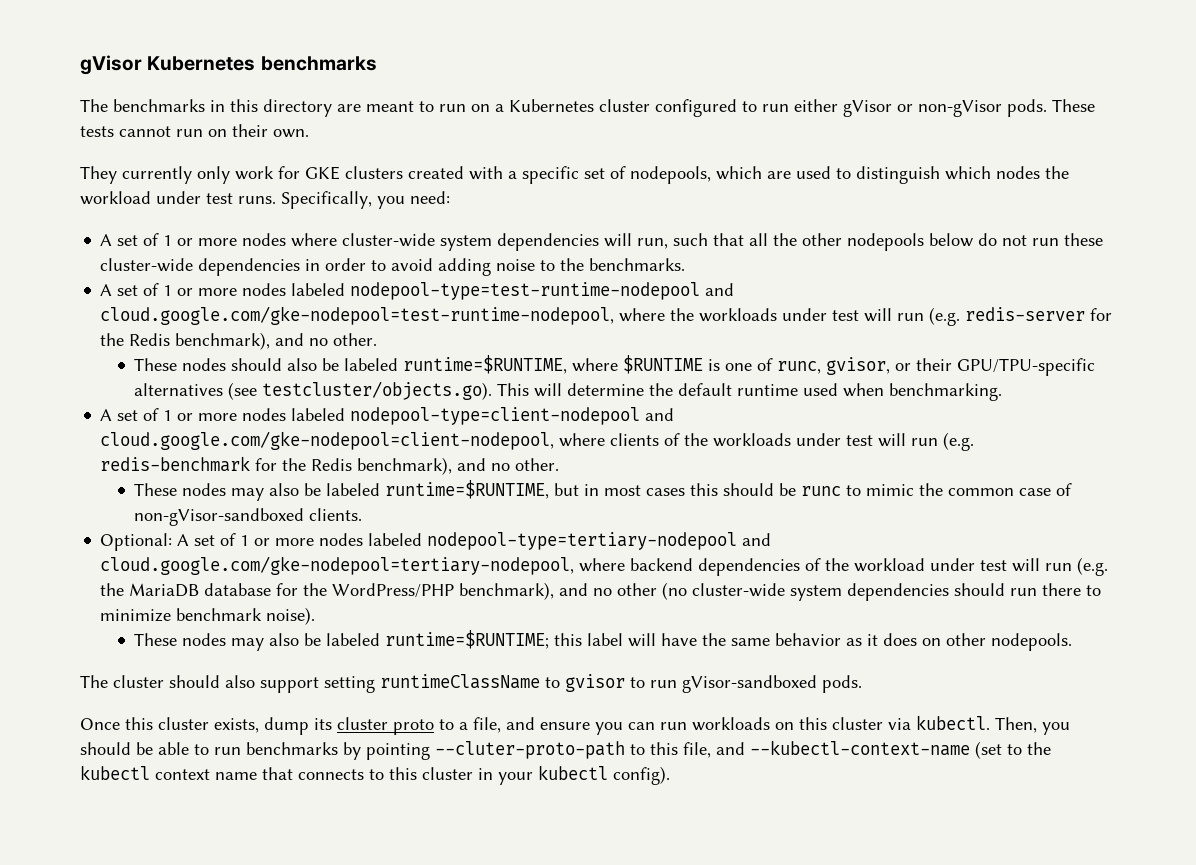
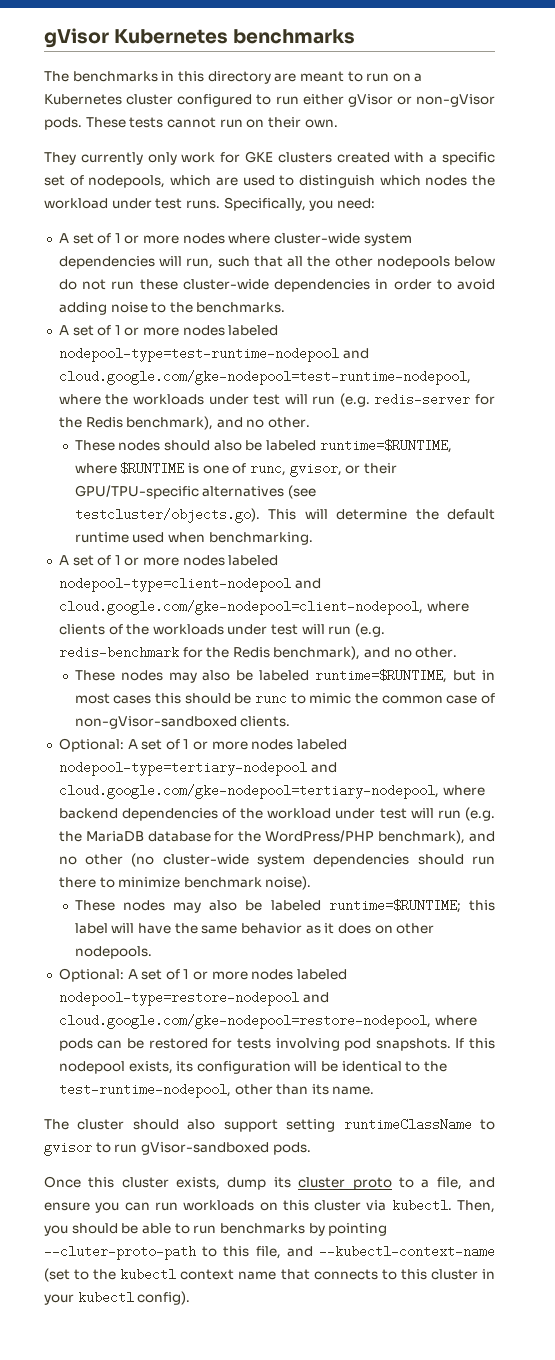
(1073, 642) none -> [58,968,348,982] [58,991,329,1006] [58,1014,477,1029] [58,1038,496,1051] [58,1061,448,1074] [58,1083,375,1098] // Optional: A set of 1 or more nodes labeled nodepool-type=restore-nodepool and cloud.google.com/gke-nodepool=restore-nodepool, where pods can be restored for tests involving pod snapshots. If this nodepool exists, its configuration will be identical to the test-runtime-nodepool, other than its name.

